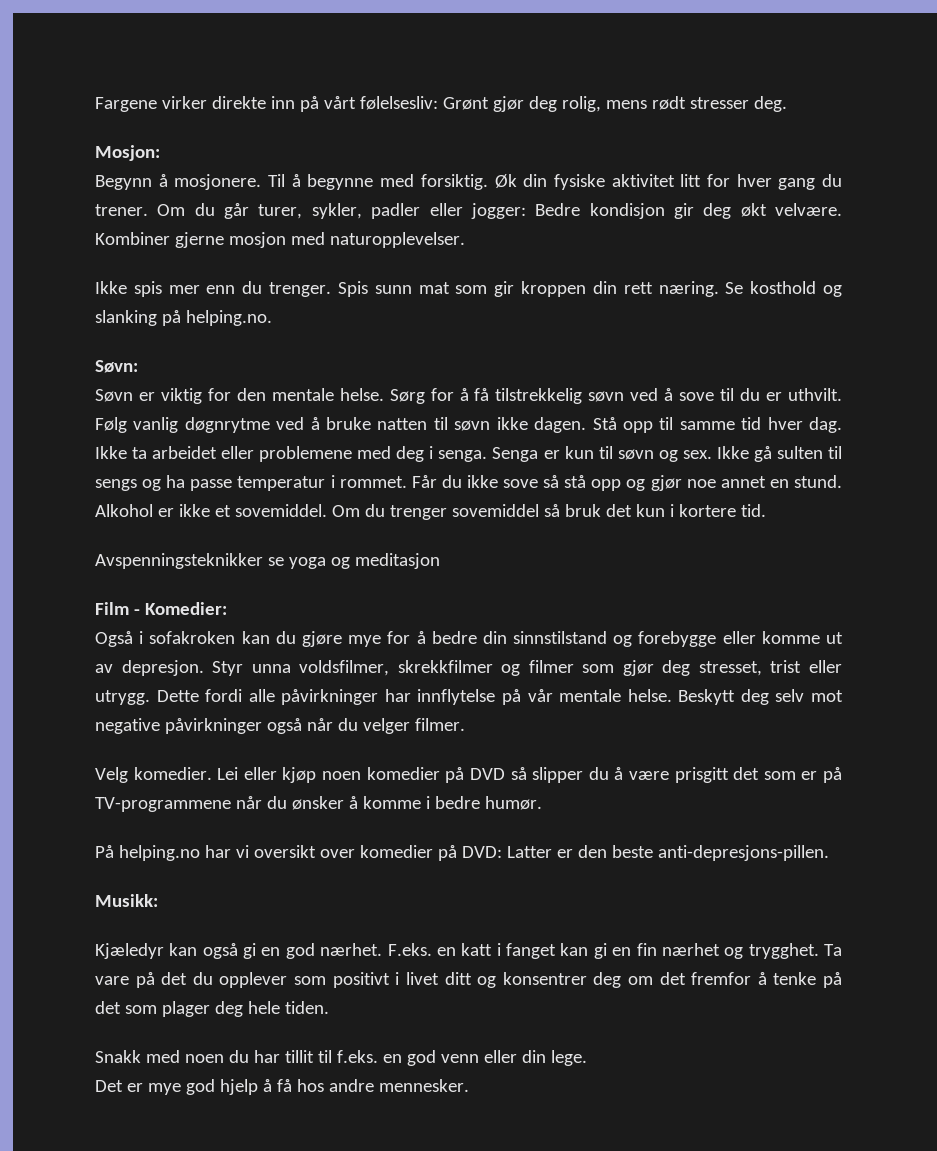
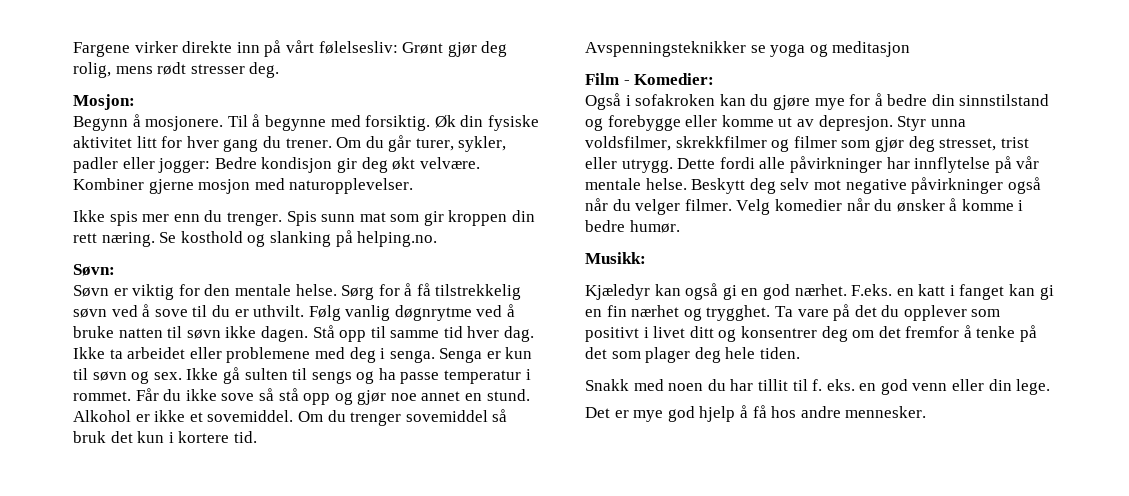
[95,767,842,783] [95,797,231,812] // Velg komedier. Lei eller kjøp noen komedier på DVD så slipper du å være prisgitt det som er på TV-programmene -> [736,199,842,215] Velg komedier
[95,845,829,861] // På helping.no har vi oversikt over komedier på DVD: Latter er den beste anti-depresjons-pillen. -> (680, 226) none
[336,1050,378,1063] f.eks. -> [812,379,855,391] f. eks.

